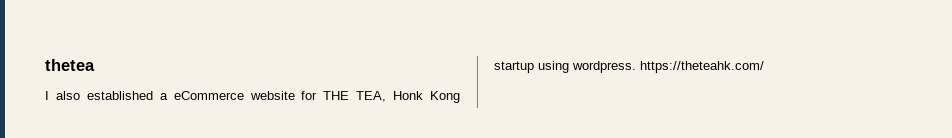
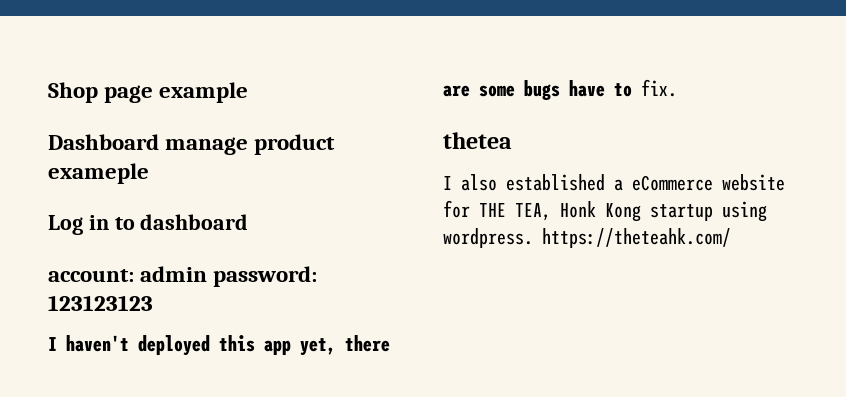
(45, 65) none -> [48,82,249,103] [48,134,336,155] [48,163,149,184] [48,214,249,235] [48,266,318,287] [48,295,153,311] [48,335,390,356] [443,79,677,100] Shop page example // Dashboard manage product exameple // Log in to dashboard // account: admin password: 123123123 // I haven't deployed this app yet, there are some bugs have to fix. //

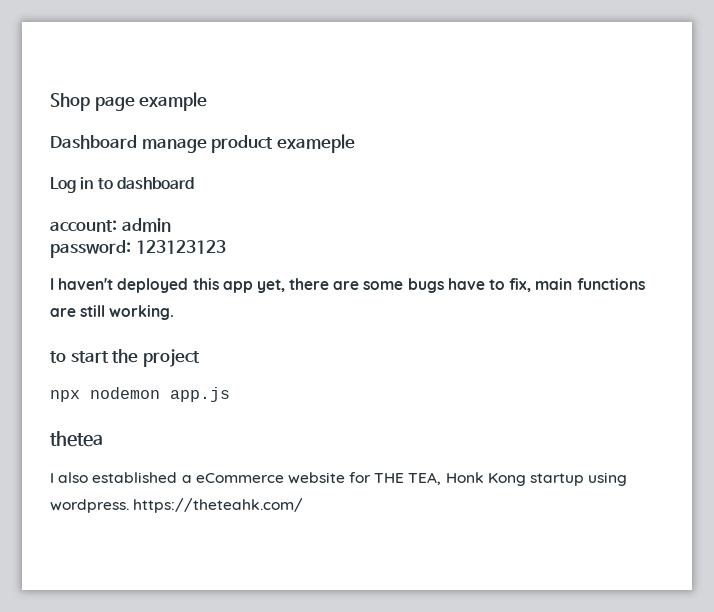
(208, 274) none -> (171, 225) //
[641,79,677,97] fix. -> [509,278,645,292] [50,305,175,320] [50,349,200,367] [50,387,230,402] fix, main functions are still working. // to start the project // npx nodemon app.js

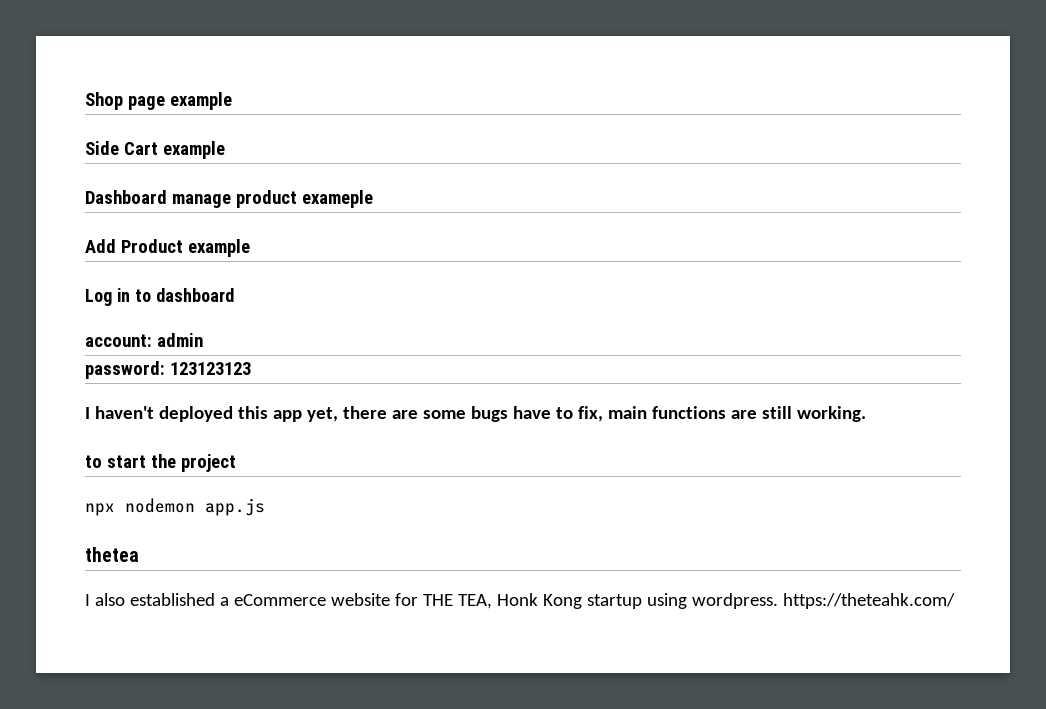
(208, 101) none -> [85,141,225,159] // Side Cart example
(355, 143) none -> [85,239,250,257] // Add Product example

